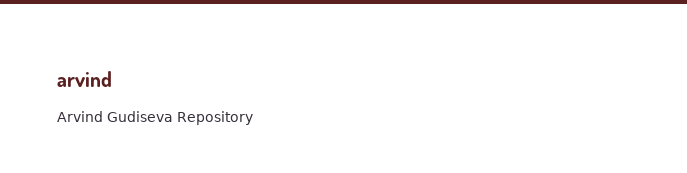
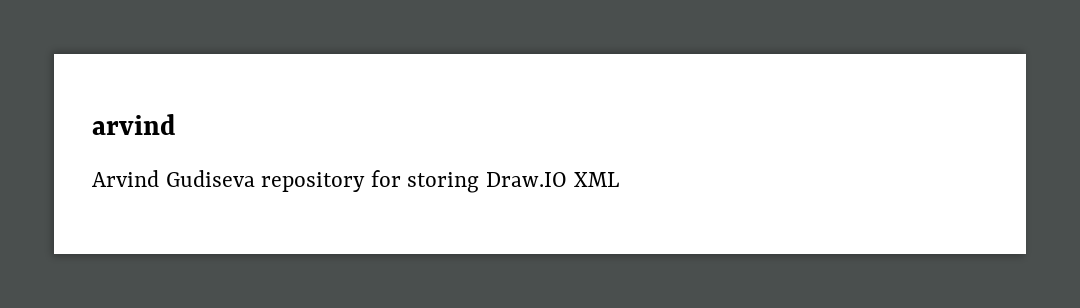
[177,111,253,125] Repository -> [261,170,619,193] repository for storing Draw.IO XML

